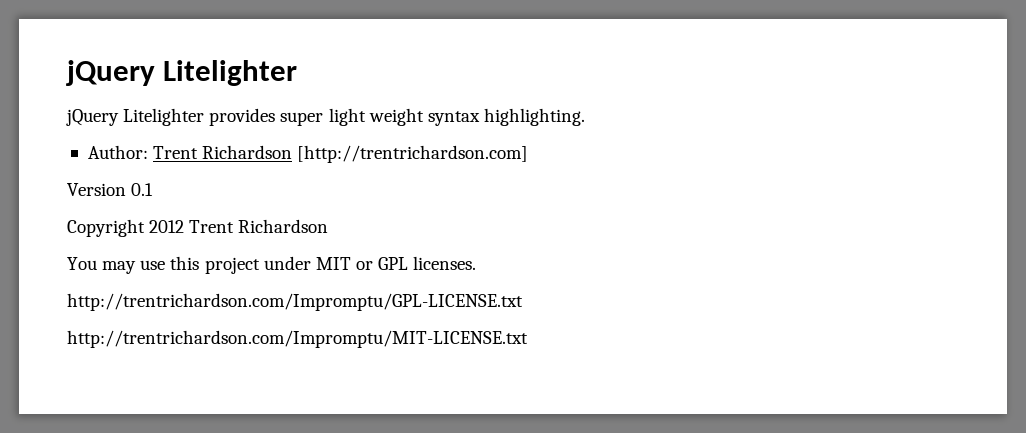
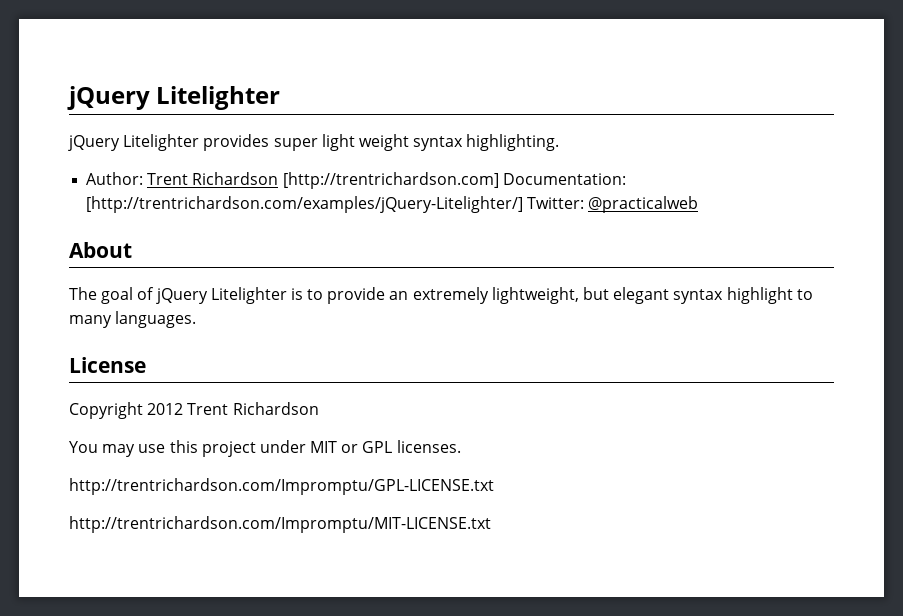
[67,183,154,196] // Version 0.1 -> [502,173,626,185] [86,196,699,213] [69,242,132,258] [69,287,813,304] [69,311,197,328] [69,357,146,373] Documentation: [http://trentrichardson.com/examples/jQuery-Litelighter/] Twitter: @practicalweb // About // The goal of jQuery Litelighter is to provide an extremely lightweight, but elegant syntax highlight to many languages. // License

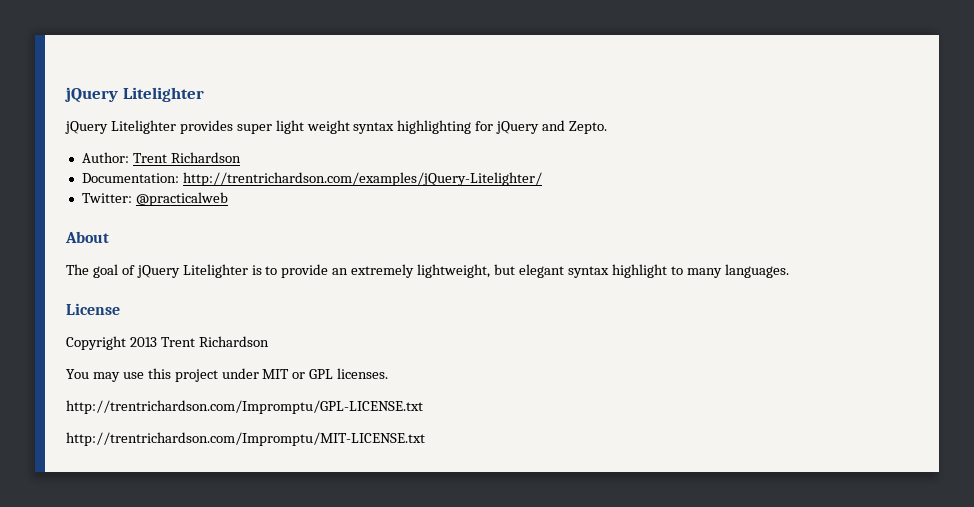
[466,134,560,151] highlighting. -> [397,120,608,134] highlighting for jQuery and Zepto.
[282,172,626,189] [86,196,524,213] [http://trentrichardson.com] Documentation: [http://trentrichardson.com/examples/jQuery-Litelighter/] -> [81,172,542,186] // Documentation: http://trentrichardson.com/examples/jQuery-Litelighter/ //
[147,403,184,415] 2012 -> [129,337,157,347] 2013

